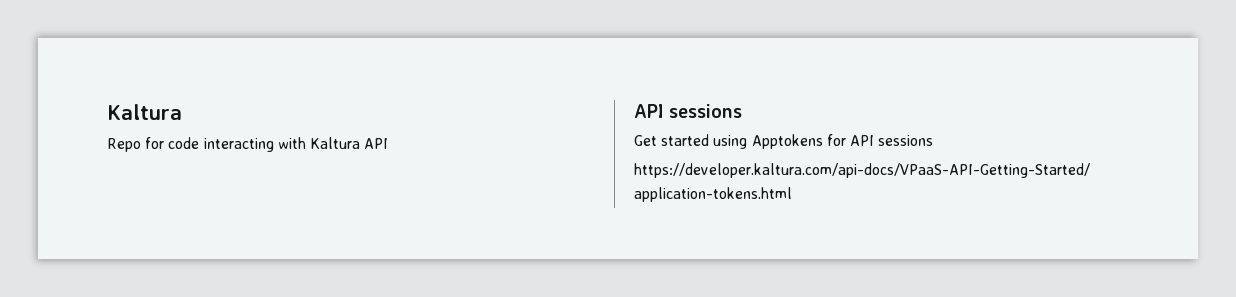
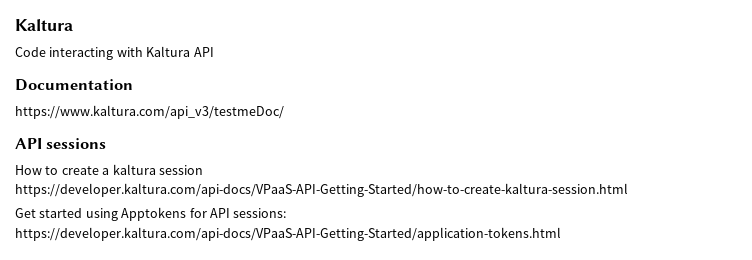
[107,137,200,152] Repo for code -> [15,47,46,57] Code
[634,104,742,118] // API sessions -> [15,79,133,91] [15,105,284,119] [15,138,107,149] [15,164,203,175] [15,183,628,197] // Documentation // https://www.kaltura.com/api_v3/testmeDoc/ // API sessions // How to create a kaltura session // https://developer.kaltura.com/api-docs/VPaaS-API-Getting-Started/how-to-create-kaltura-session.html
[878,135,934,146] sessions -> [233,208,287,218] sessions:

